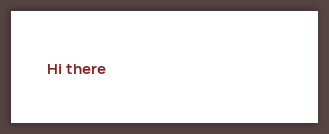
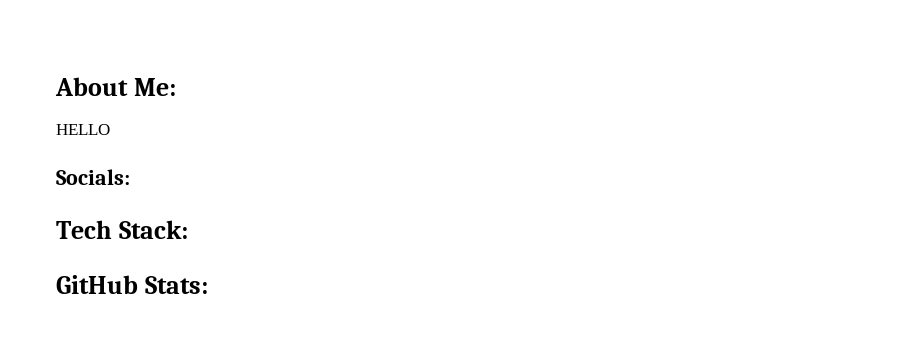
[47,64,107,74] Hi there -> [55,77,176,96] [56,124,110,135] [56,169,130,185] [56,220,188,239] [56,275,208,294] About Me: // HELLO // Socials: // Tech Stack: // GitHub Stats:

